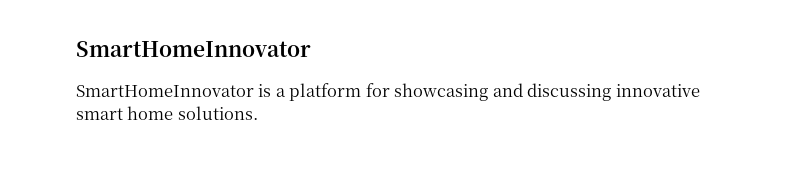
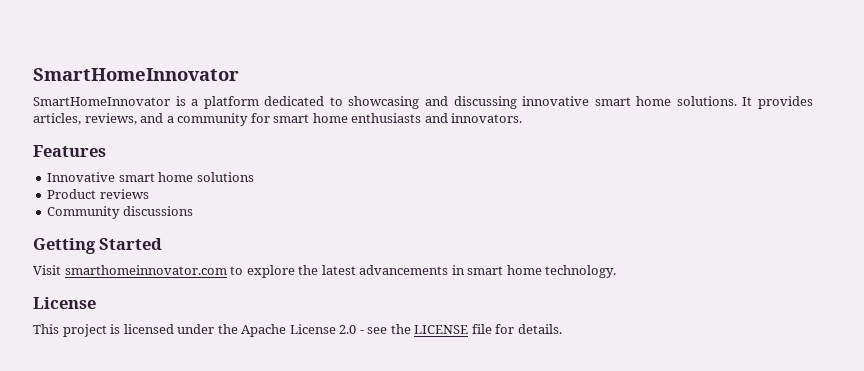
[365,83,390,97] for -> [264,96,343,106] dedicated to
(258, 113) none -> [742,96,813,109] [33,113,523,126] [33,145,106,157] [47,172,254,182] [47,189,149,199] [47,206,193,219] [33,238,163,254] [33,265,617,278] [33,297,96,309] [33,324,562,337] It provides articles, reviews, and a community for smart home enthusiasts and innovators. // Features // Innovative smart home solutions // Product reviews // Community discussions // Getting Started // Visit smarthomeinnovator.com to explore the latest advancements in smart home technology. // License // This project is licensed under the Apache License 2.0 - see the LICENSE file for details.

